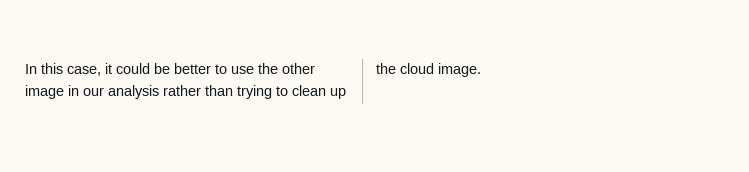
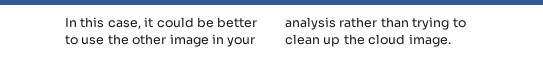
[83,87,104,96] our -> [227,37,256,47] your

